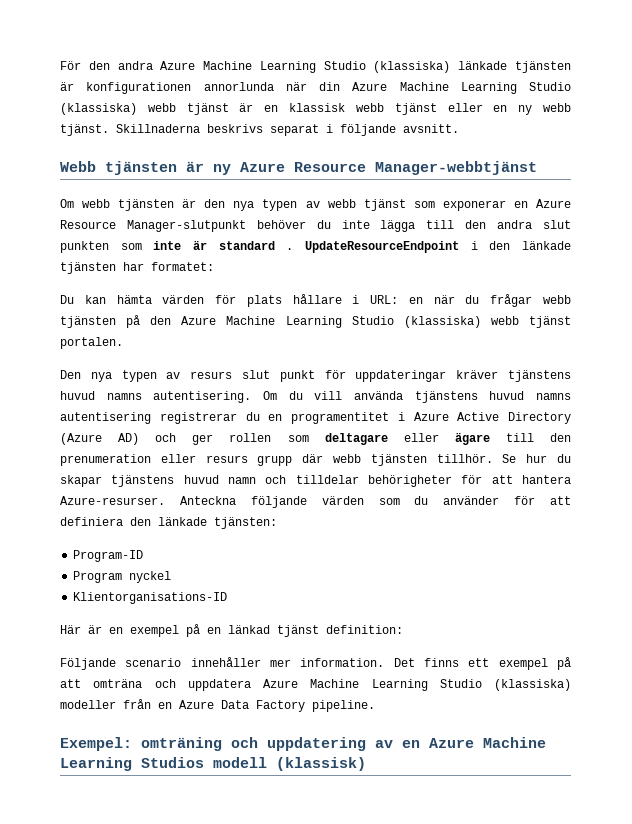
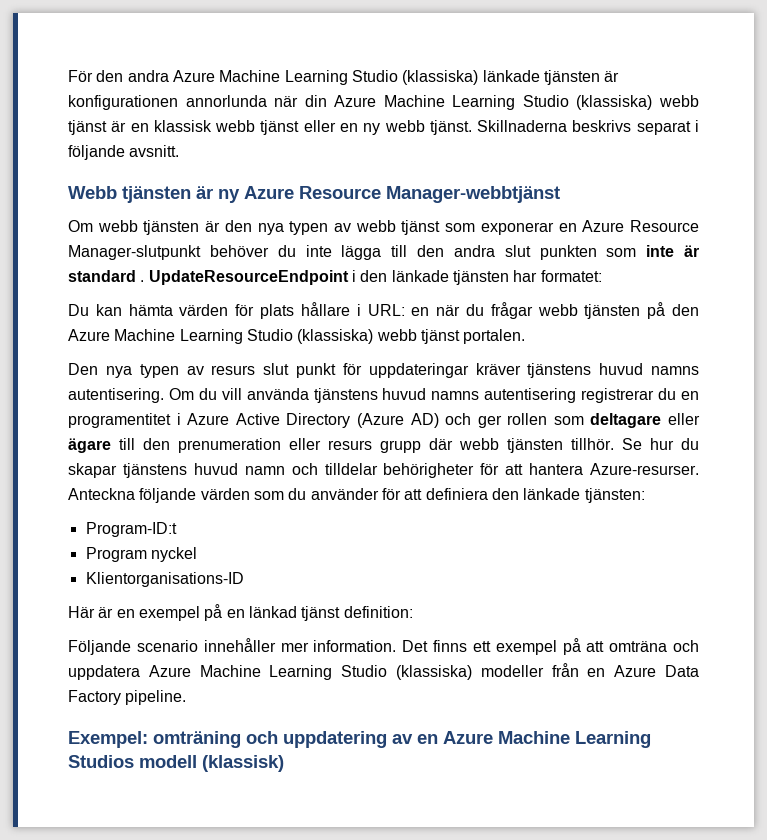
[73,550,144,562] Program-ID -> [85,522,177,537] Program-ID:t

